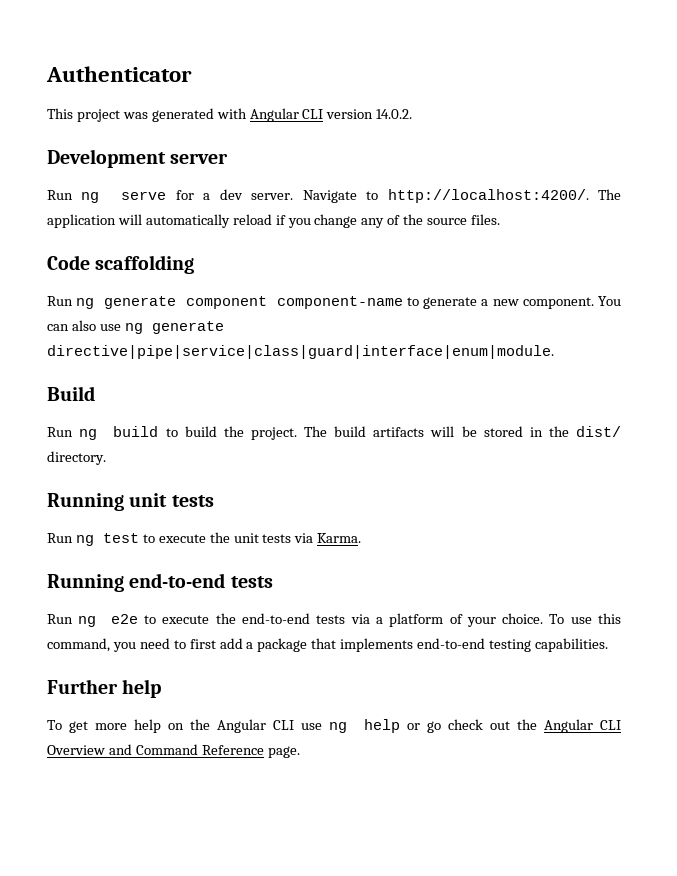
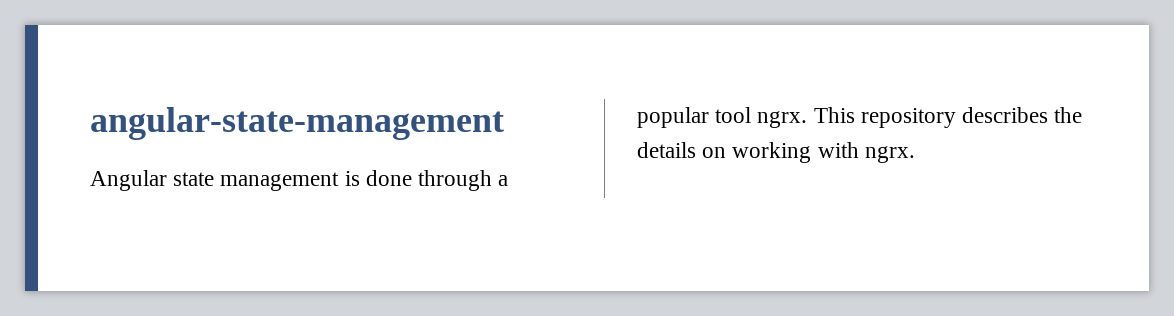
[46,66,192,82] [47,108,413,122] [47,149,229,168] [47,189,621,203] [47,214,501,228] [47,255,195,274] [47,296,622,309] [47,320,224,334] [47,345,554,359] [47,386,95,401] [47,426,622,440] [47,451,106,465] [47,493,214,511] [47,532,362,546] [47,573,273,592] [47,613,621,627] [47,638,608,652] [47,679,162,698] [47,719,622,733] [47,744,300,758] Authenticator // This project was generated with Angular CLI version 14.0.2. // Development server // Run ng serve for a dev server. Navigate to http://localhost:4200/. The application will automatically reload if you change any of the source files. // Code scaffolding // Run ng generate component component-name to generate a new component. You can also use ng generate directive|pipe|service|class|guard|interface|enum|module. // Build // Run ng build to build the project. The build artifacts will be stored in the dist/ directory. // Running unit tests // Run ng test to execute the unit tests via Karma. // Running end-to-end tests // Run ng e2e to execute the end-to-end tests via a platform of your choice. To use this command, you need to first add a package that implements end-to-end testing capabilities. // Further help // To get more help on the Angular CLI use ng help or go check out the Angular CLI Overview and Command Reference page. -> [90,107,504,140] [90,170,509,191] [637,107,1083,128] [637,142,915,163] angular-state-management // Angular state management is done through a popular tool ngrx. This repository describes the details on working with ngrx.

